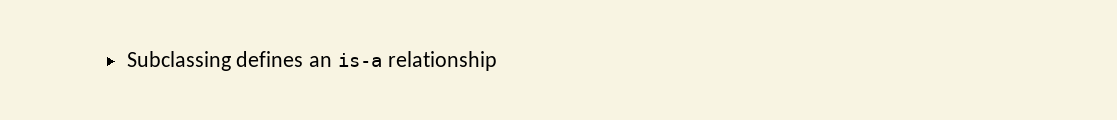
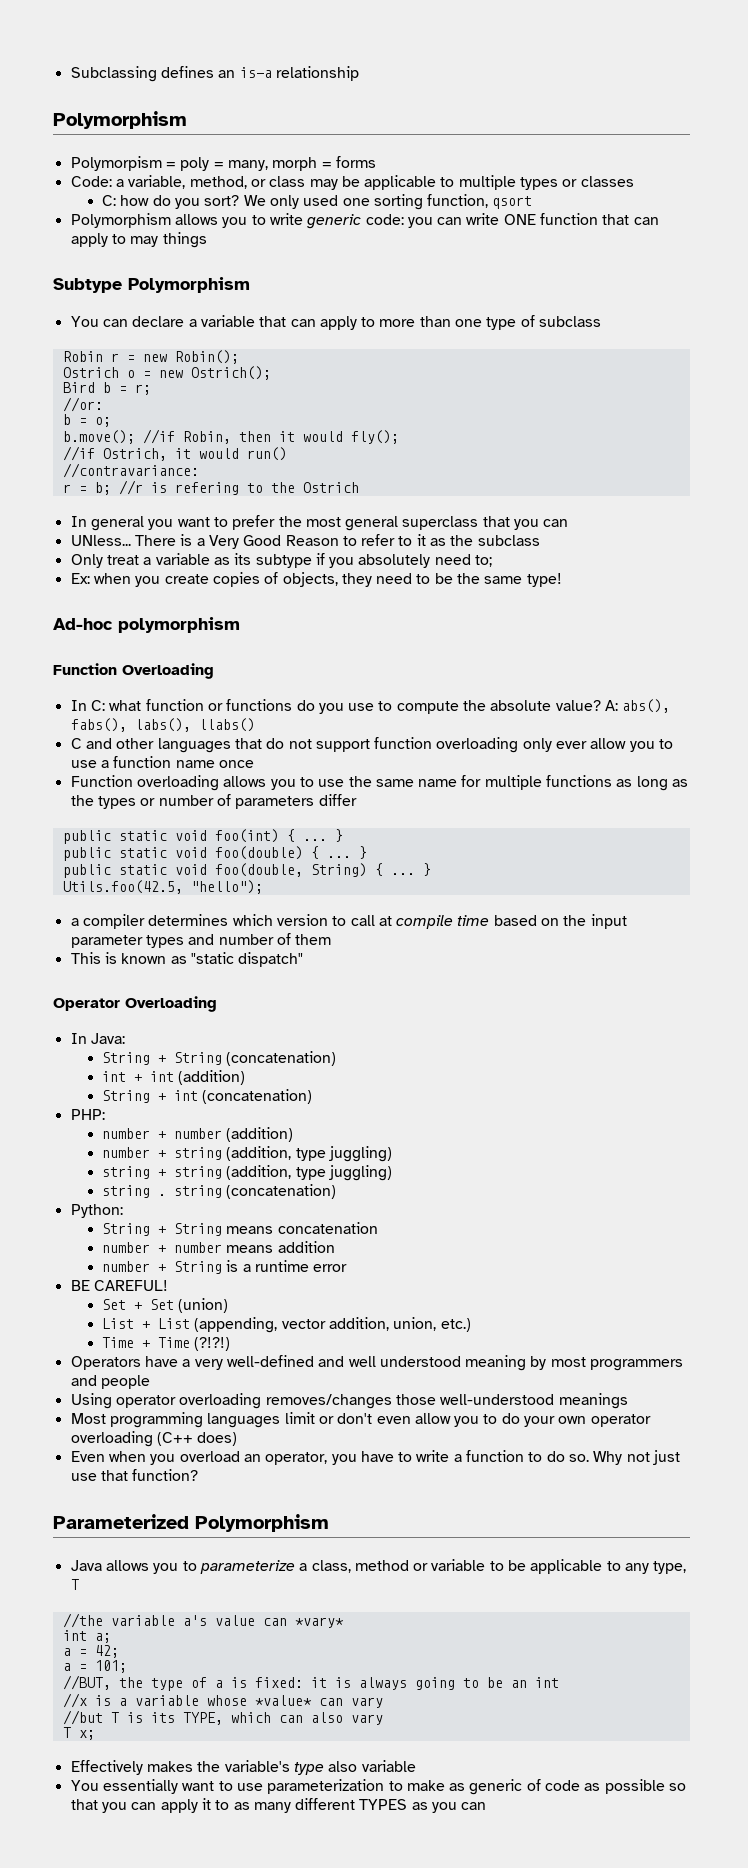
(497, 61) none -> [53,111,187,129] [70,156,376,171] [70,175,634,190] [101,194,533,210] [70,213,659,229] [70,232,207,248] [53,277,250,293] [70,315,602,330] [62,350,239,364] [62,366,271,380] [62,382,151,395] [62,397,103,412] [62,414,111,427] [62,429,399,444] [62,446,287,461] [62,463,199,478] [62,480,359,495] [70,515,569,531] [70,534,540,549] [70,553,493,568] [70,572,562,587] [53,617,240,633] [53,663,214,679] [70,699,671,714] [70,718,255,732] [70,737,674,753] [70,756,254,768] [70,775,689,791] [70,794,357,809] [62,829,343,844] [62,846,367,861] [62,863,431,878] [62,880,263,894] [70,914,627,929] [70,933,332,948] [70,952,304,967] [53,996,217,1012] [70,1033,125,1044] [101,1051,337,1066] [101,1070,246,1085] [101,1089,313,1104] [70,1109,105,1120] [101,1127,294,1142] [101,1146,392,1162] [101,1165,392,1181] [101,1184,337,1199] [70,1204,123,1218] [101,1222,378,1236] [101,1241,335,1253] [101,1260,348,1274] [70,1280,168,1291] [101,1298,229,1313] [101,1317,471,1333] [101,1337,231,1351] [70,1355,684,1371] [70,1375,150,1389] [70,1393,628,1409] [70,1412,651,1428] [70,1431,238,1447] [70,1450,681,1465] [70,1469,199,1481] [53,1514,329,1532] [70,1559,687,1574] [70,1579,79,1590] [62,1613,344,1628] [62,1630,111,1643] [62,1645,119,1658] [62,1660,127,1673] [62,1675,559,1691] [62,1693,383,1708] [62,1710,383,1725] [62,1727,95,1740] [70,1760,416,1775] [70,1779,687,1795] [70,1798,487,1813] // Polymorphism // Polymorpism = poly = many, morph = forms // Code: a variable, method, or class may be applicable to multiple types or classes // C: how do you sort? We only used one sorting function, qsort // Polymorphism allows you to write generic code: you can write ONE function that can apply to may things // Subtype Polymorphism // You can declare a variable that can apply to more than one type of subclass // Robin r = new Robin(); // Ostrich o = new Ostrich(); // Bird b = r; // //or: // b = o; // b.move(); //if Robin, then it would fly(); // //if Ostrich, it would run() // //contravariance: // r = b; //r is refering to the Ostrich // In general you want to prefer the most general superclass that you can // UNless... There is a Very Good Reason to refer to it as the subclass // Only treat a variable as its subtype if you absolutely need to; // Ex: when you create copies of objects, they need to be the same type! // Ad-hoc polymorphism // Function Overloading // In C: what function or functions do you use to compute the absolute value? A: abs(), fabs(), labs(), llabs() // C and other languages that do not support function overloading only ever allow you to use a function name once // Function overloading allows you to use the same name for multiple functions as long as the types or number of parameters differ // public static void foo(int) { ... } // public static void foo(double) { ... } // public static void foo(double, String) { ... } // Utils.foo(42.5, "hello"); // a compiler determines which version to call at compile time based on the input parameter types and number of them // This is known as "static dispatch" // Operator Overloading // In Java: // String + String (concatenation) // int + int (addition) // String + int (concatenation) // PHP: // number + number (addition) // number + string (addition, type juggling) // string + string (addition, type juggling) // string . string (concatenation) // Python: // String + String means concatenation // number + number means addition // number + String is a runtime error // BE CAREFUL! // Set + Set (union) // List + List (appending, vector addition, union, etc.) // Time + Time (?!?!) // Operators have a very well-defined and well understood meaning by most programmers and people // Using operator overloading removes/changes those well-understood meanings // Most programming languages limit or don't even allow you to do your own operator overloading (C++ does) // Even when you overload an operator, you have to write a function to do so. Why not just use that function? // Parameterized Polymorphism // Java allows you to parameterize a class, method or variable to be applicable to any type, T // //the variable a's value can *vary* // int a; // a = 42; // a = 101; // //BUT, the type of a is fixed: it is always going to be an int // //x is a variable whose *value* can vary // //but T is its TYPE, which can also vary // T x; // Effectively makes the variable's type also variable // You essentially want to use parameterization to make as generic of code as possible so that you can apply it to as many different TYPES as you can

